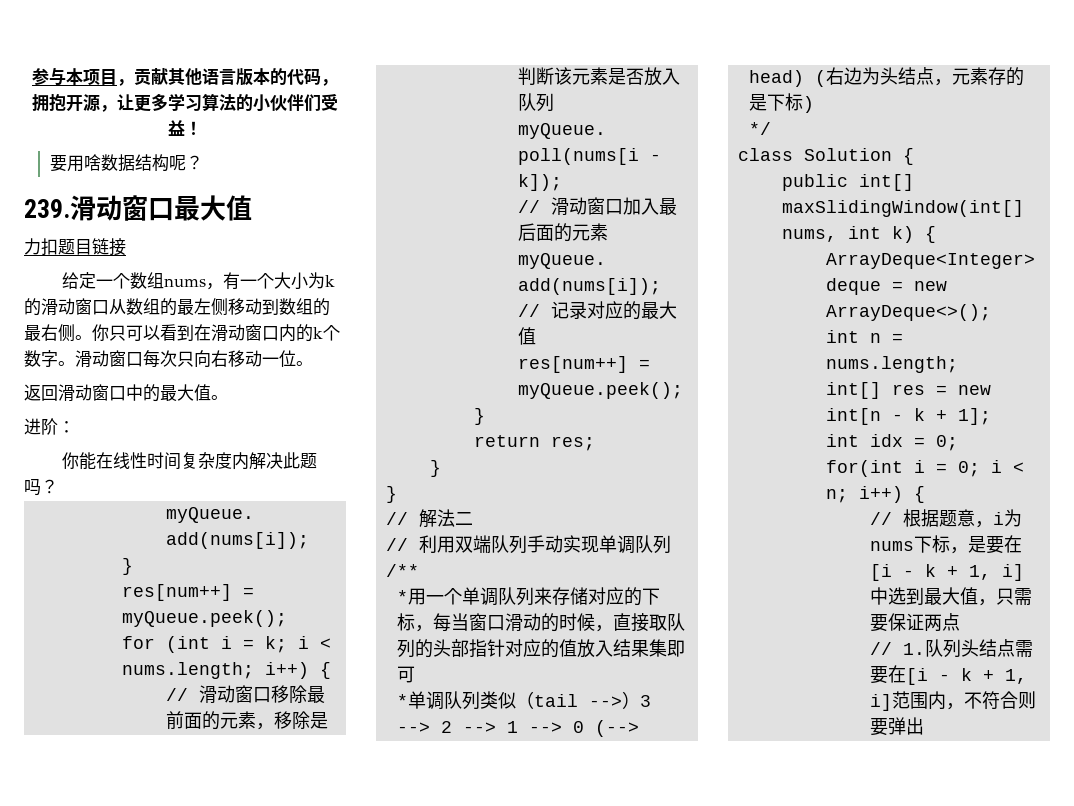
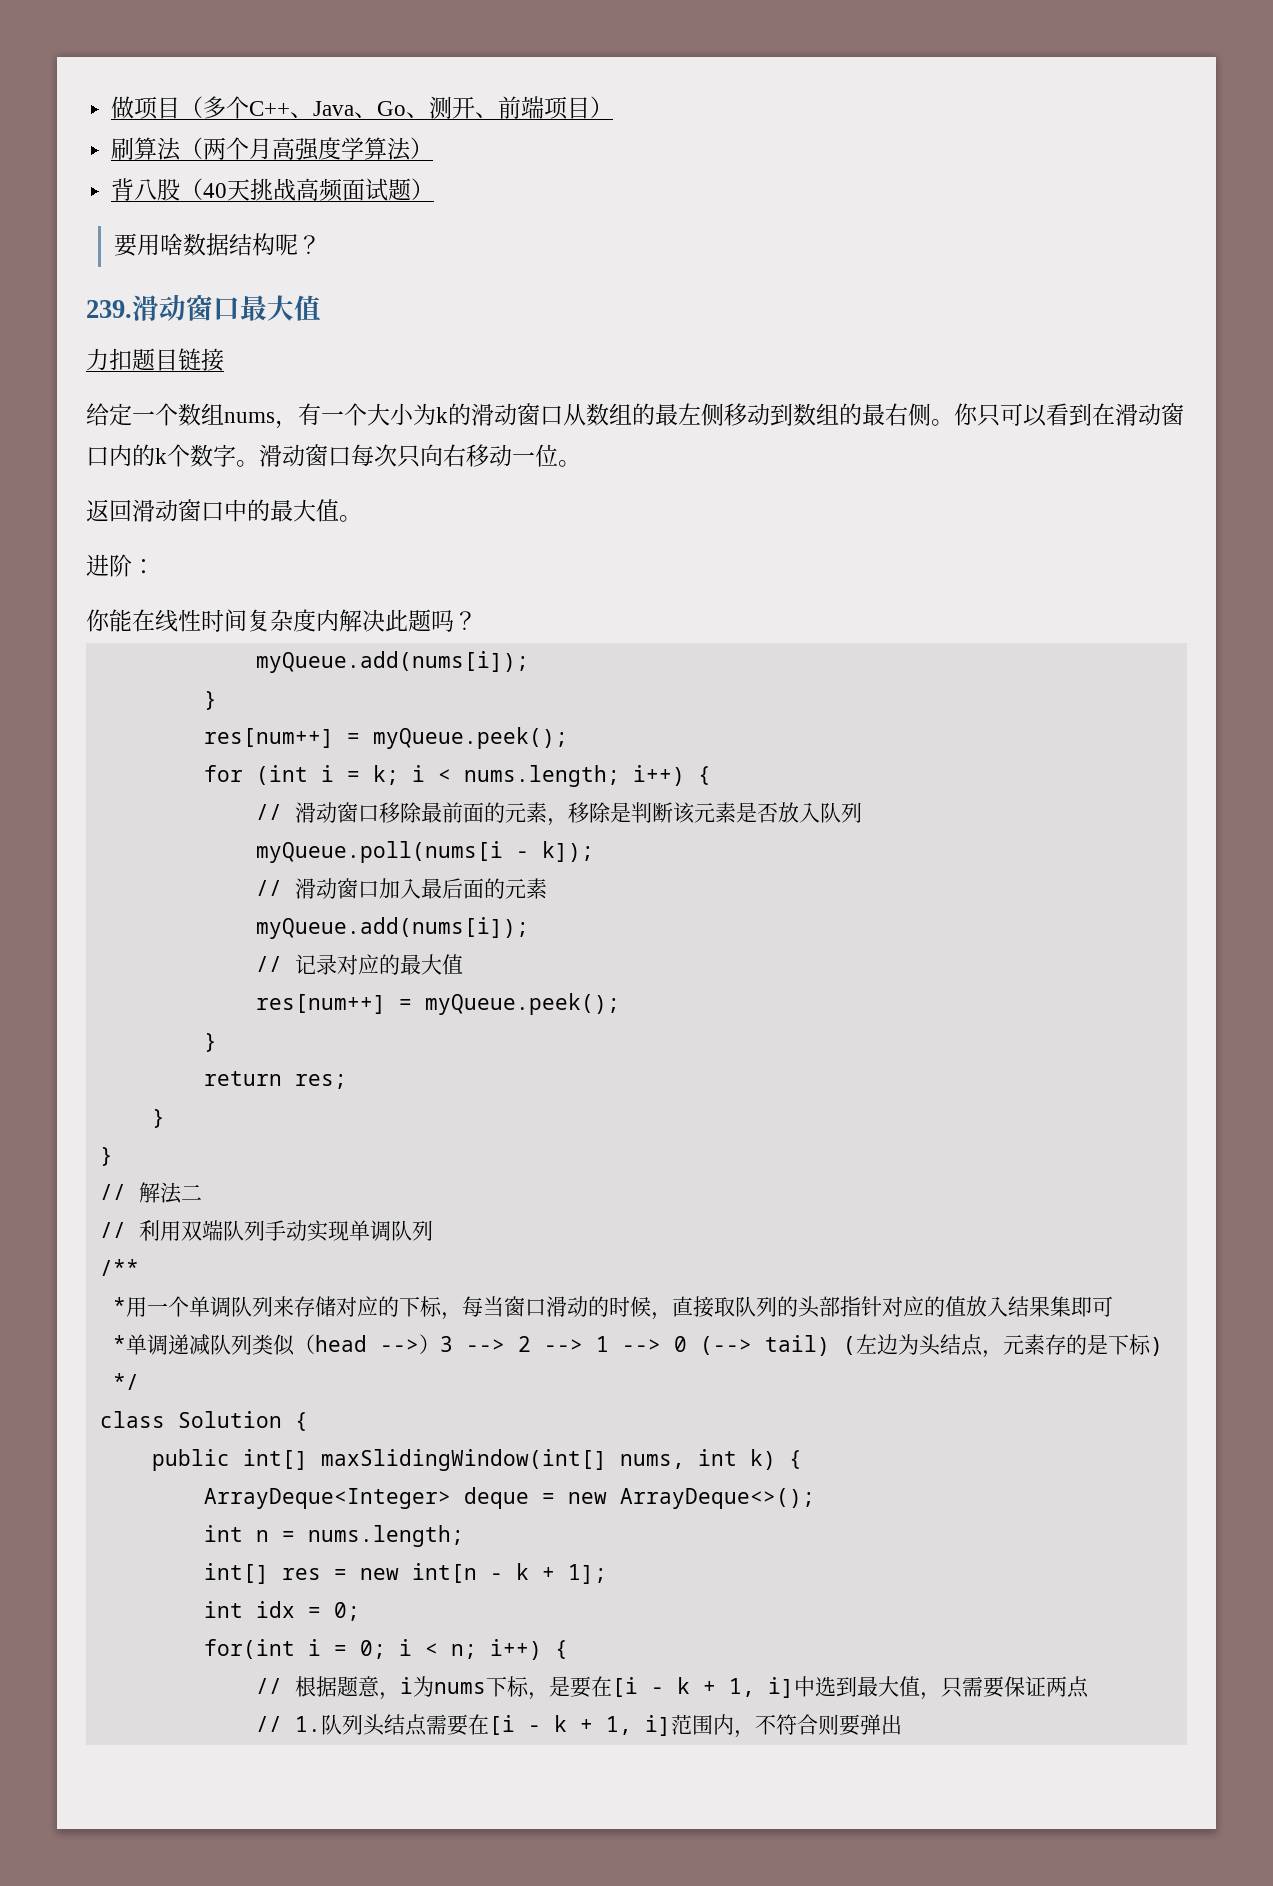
[32,67,338,86] [32,93,338,112] [168,120,202,136] 参与本项目，贡献其他语言版本的代码，拥抱开源，让更多学习算法的小伙伴们受益！ -> [111,96,614,120] [111,137,434,161] [111,178,435,202] 做项目（多个C++、Java、Go、测开、前端项目） // 刷算法（两个月高强度学算法） // 背八股（40天挑战高频面试题）
(445, 700) none -> [167,1334,210,1355] 递减
[534,694,579,707] tail -> [314,1335,367,1352] head
[749,67,845,87] head) (右 -> [764,1334,877,1356] tail) (左

